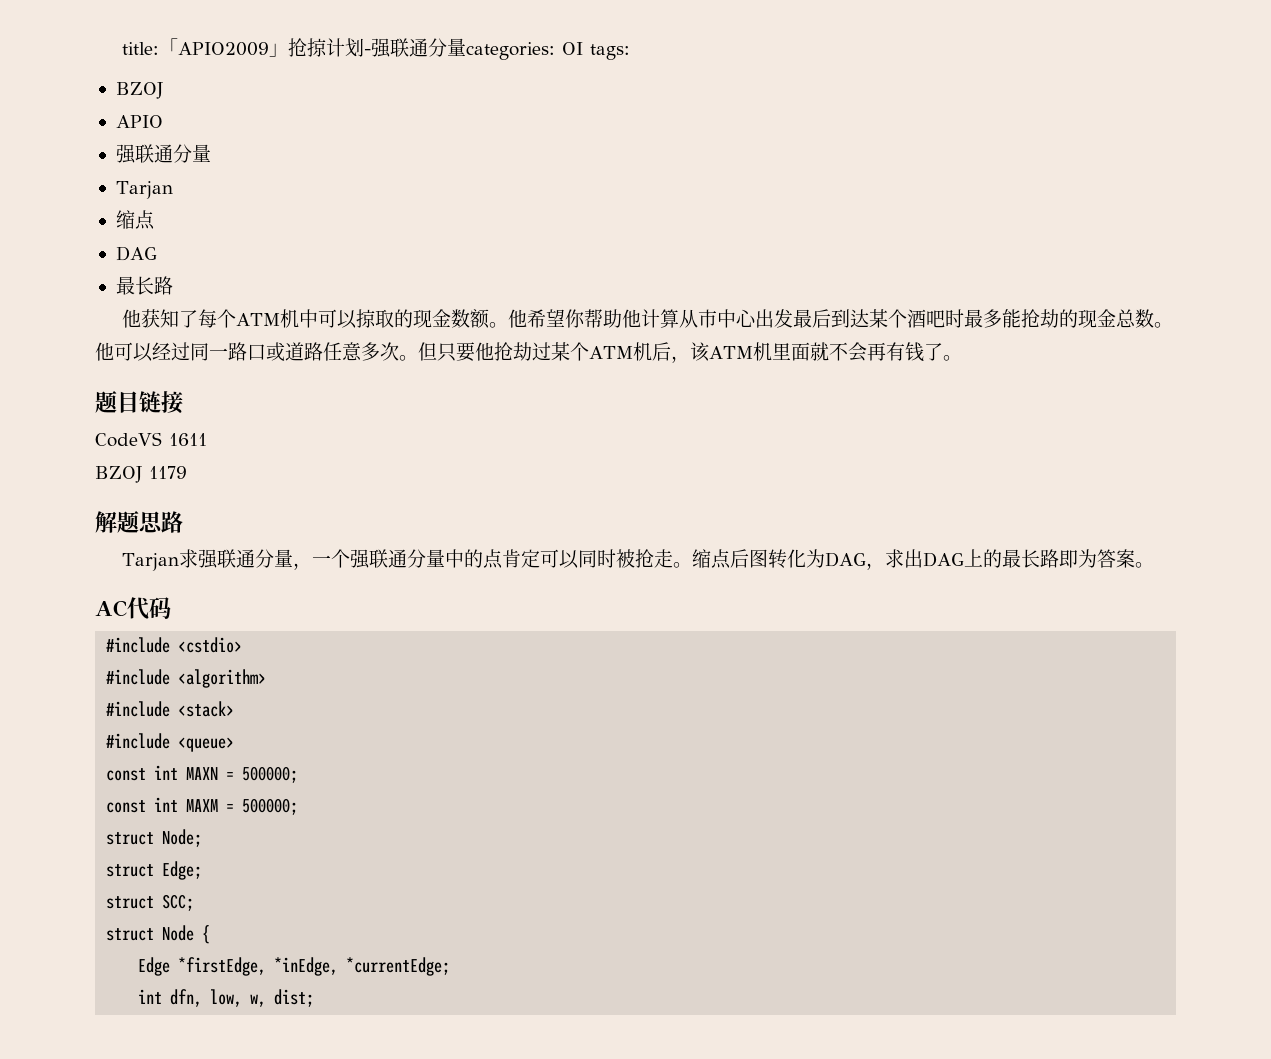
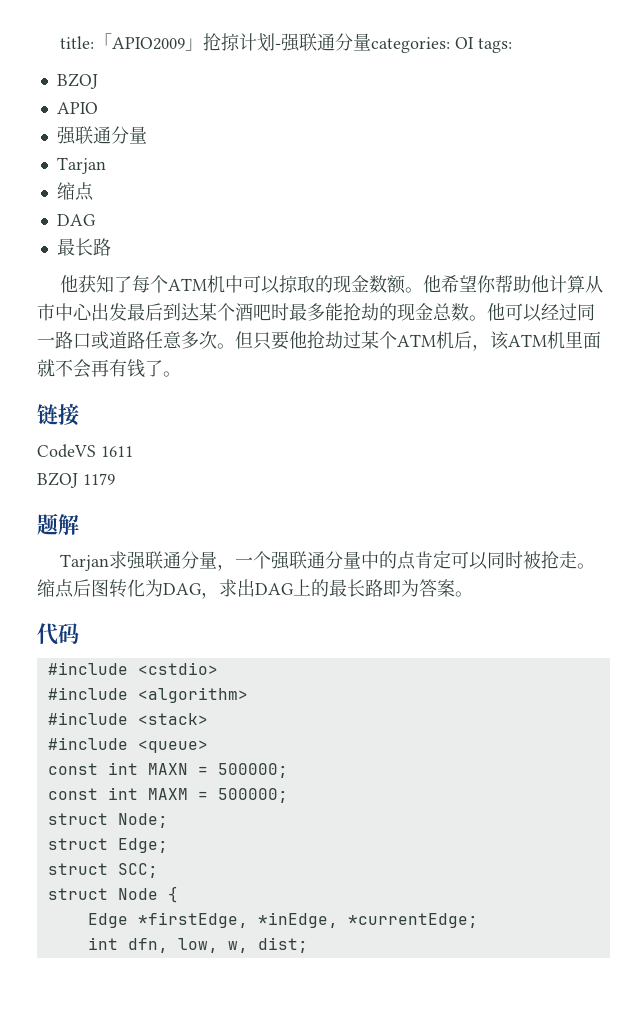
[95,390,139,413] 题目 -> (181, 374) none
(187, 472) none -> [37,513,58,535] 题
[117,510,183,533] 题思路 -> (79, 524) none
[95,600,127,617] AC -> (473, 594) none

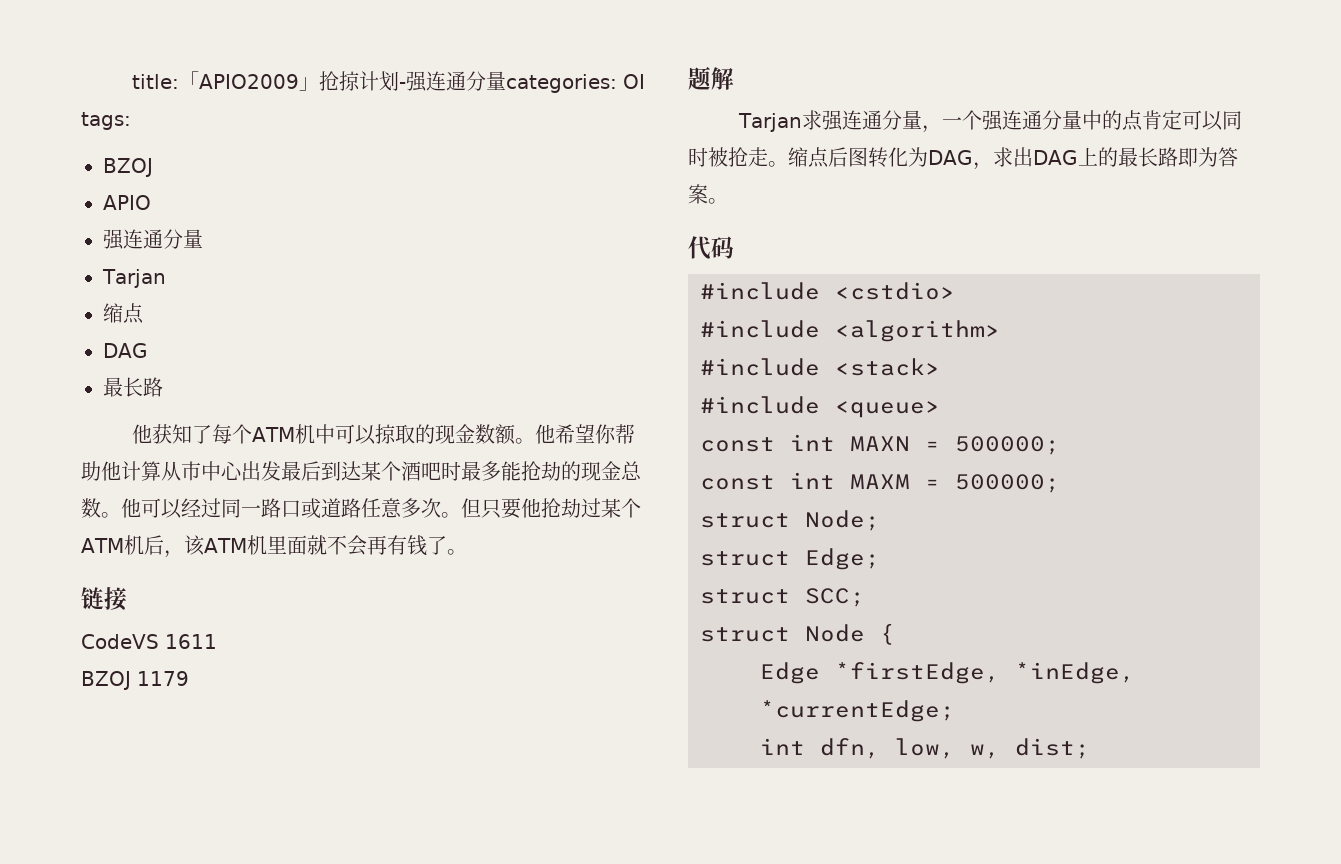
[299,33,318,51] 联 -> [425,71,446,91] 连
[74,126,93,144] 联 -> [123,229,143,249] 连
[145,551,164,569] 联 -> [841,110,862,130] 连
[289,551,308,569] 联 -> [1001,110,1022,130] 连

